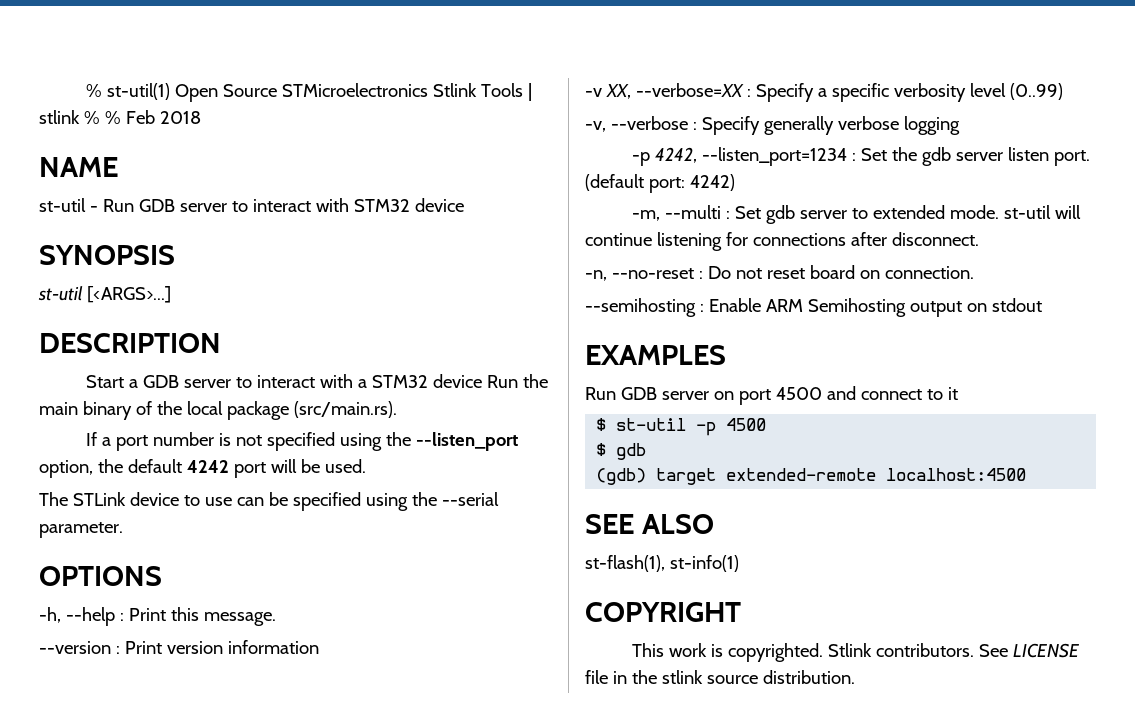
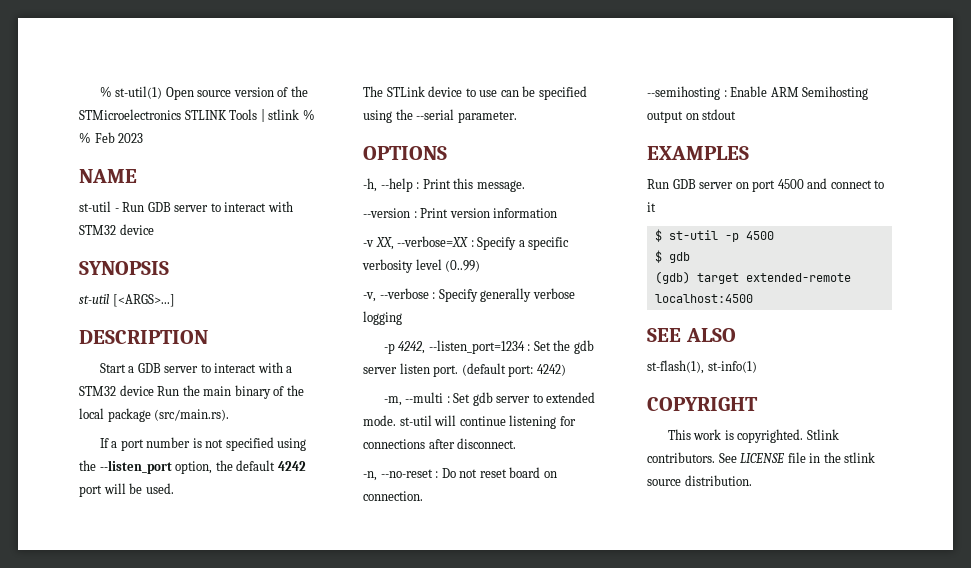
[223,83,478,97] Source STMicroelectronics Stlink -> [197,86,308,97] [79,109,227,120] source version of the STMicroelectronics STLINK
[159,111,201,124] 2018 -> [118,133,144,143] 2023

